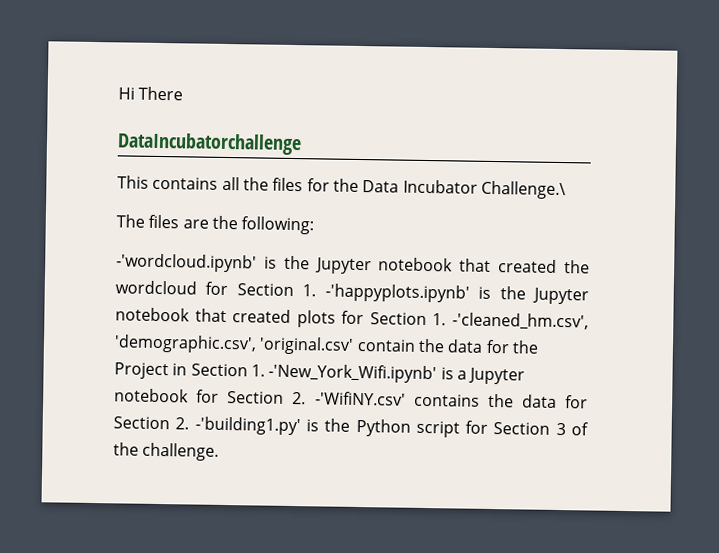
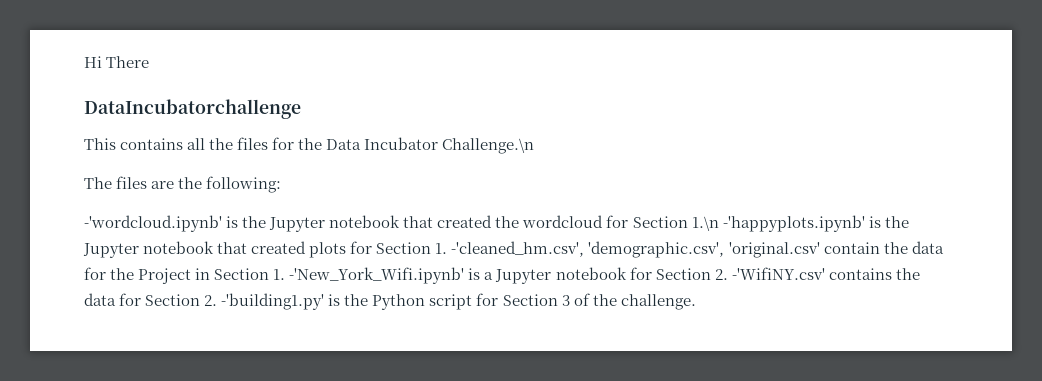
[480,180,566,200] Challenge.\ -> [442,138,535,154] Challenge.\n
[302,284,317,297] 1. -> [691,216,719,231] 1.\n

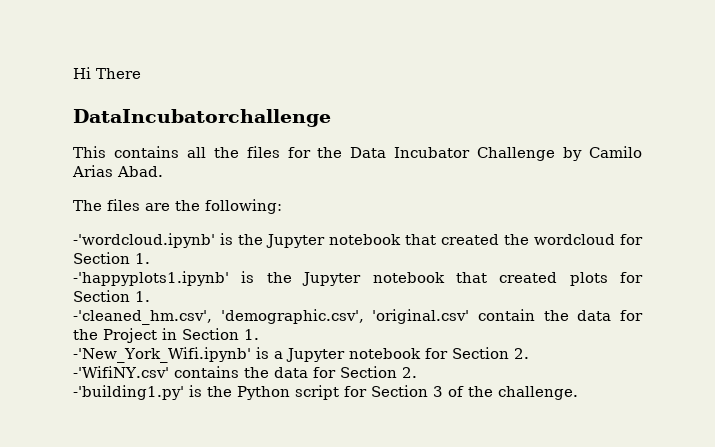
[442,138,535,154] Challenge.\n -> [477,146,643,161] [72,165,163,177] Challenge by Camilo Arias Abad.
[691,215,865,232] 1.\n -'happyplots.ipynb' -> [135,253,150,264] [73,271,229,286] 1. // -'happyplots1.ipynb'
(448, 248) none -> (150, 296) //
(286, 274) none -> (259, 334) //
(728, 274) none -> (529, 353) //
(218, 300) none -> (417, 372) //

